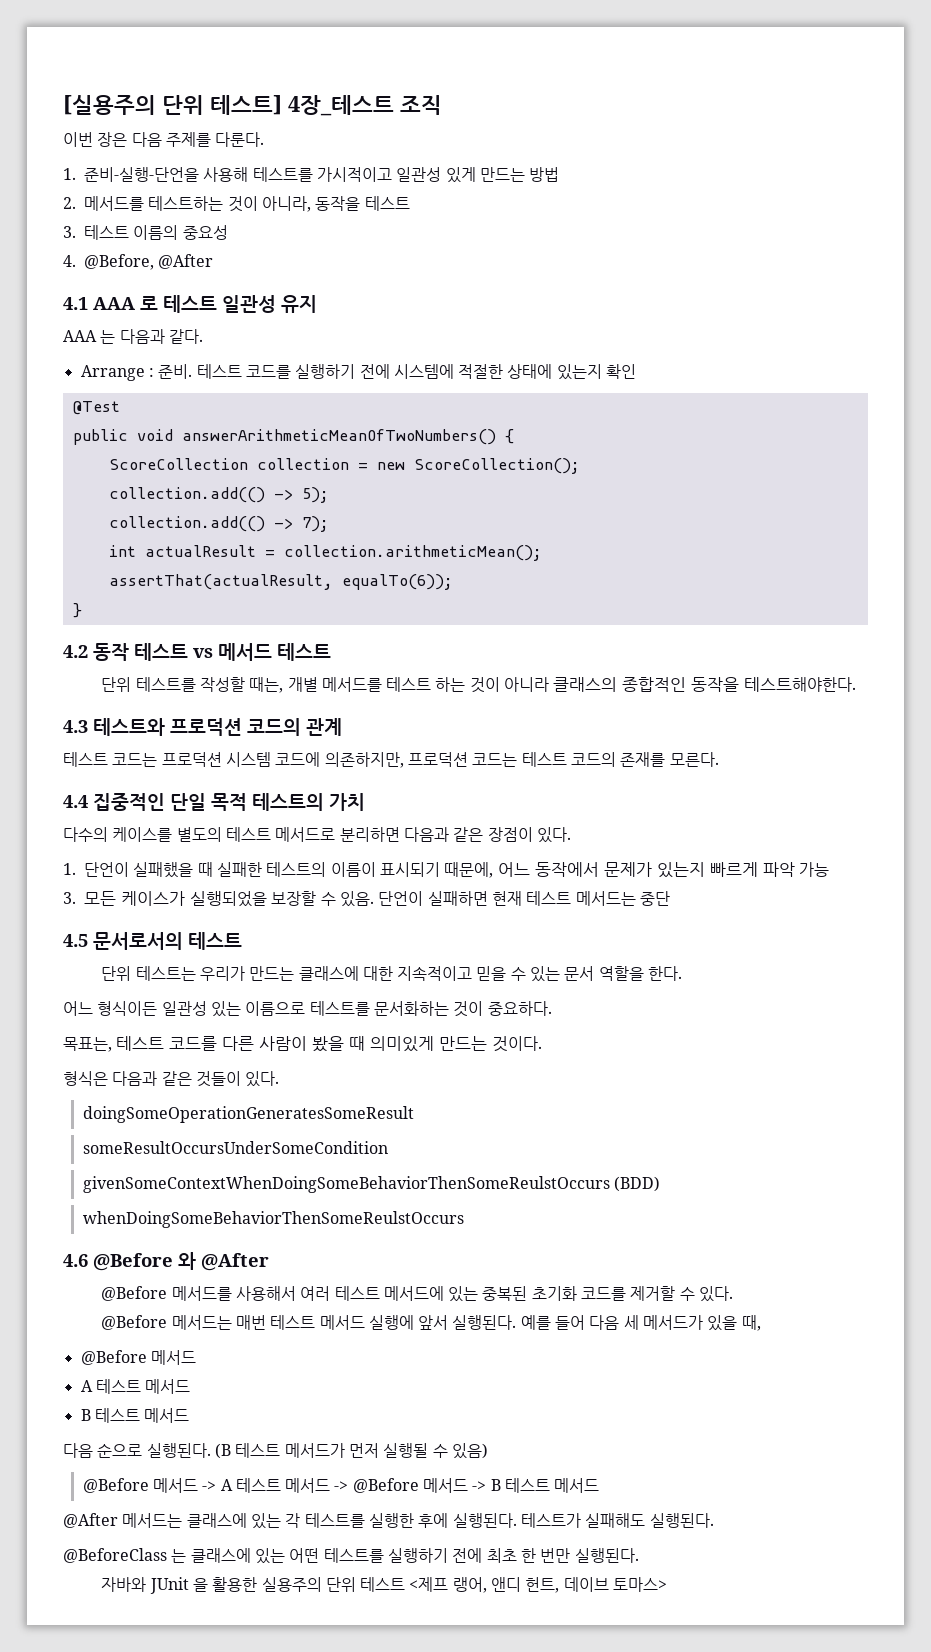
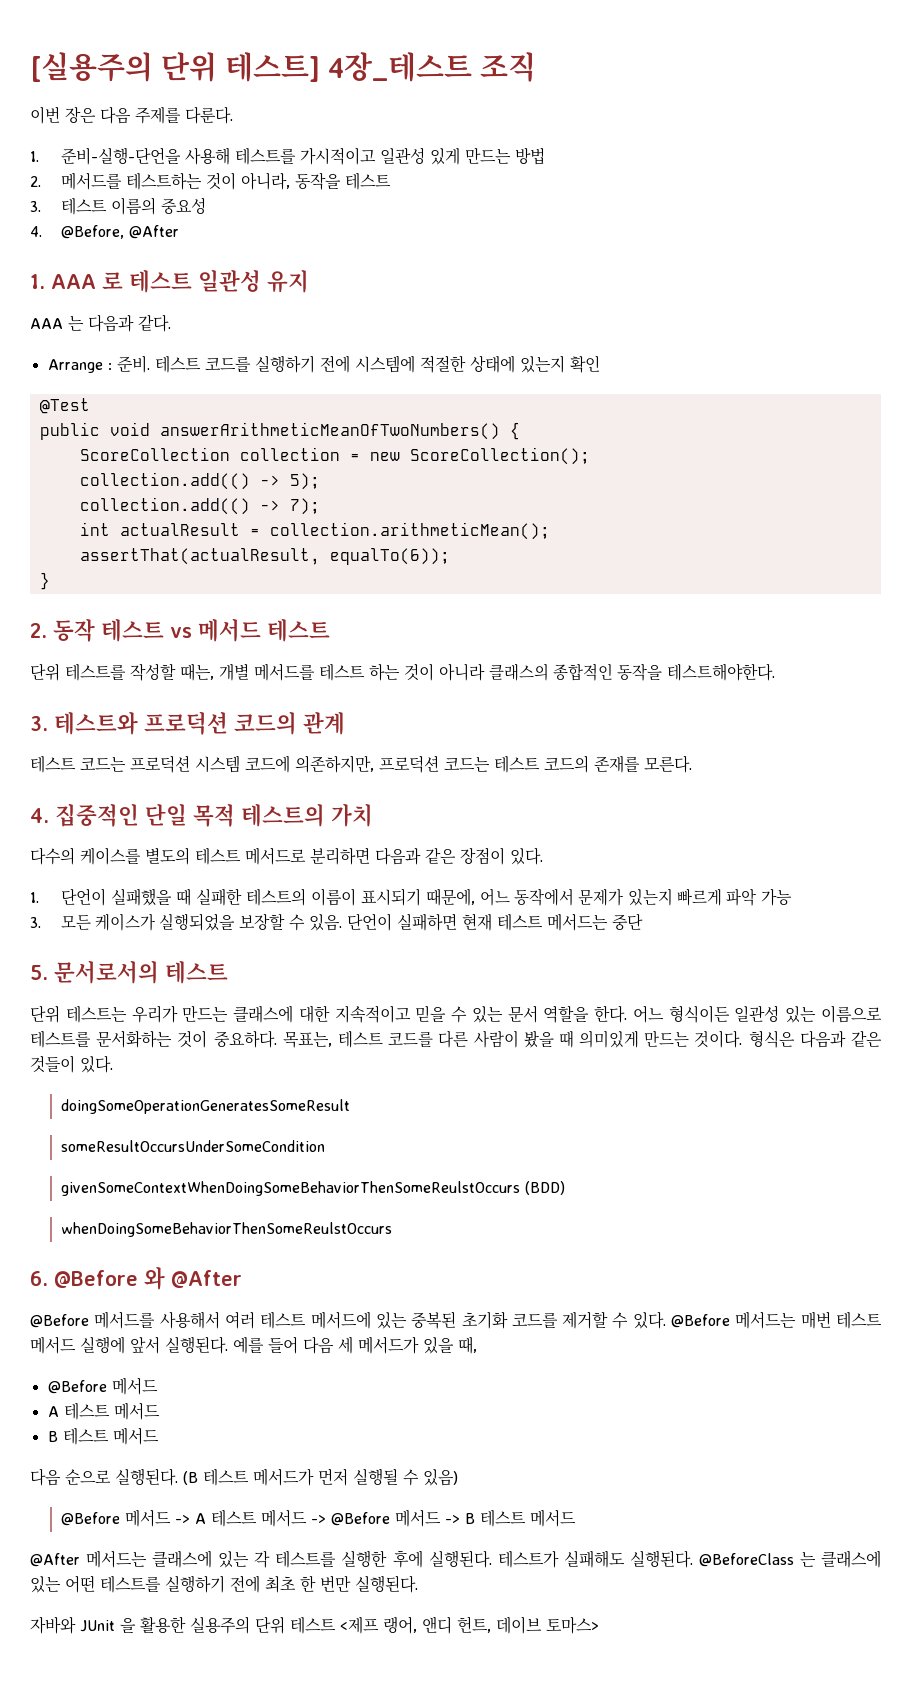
[63,297,88,310] 4.1 -> [30,274,45,289] 1.
[63,645,88,658] 4.2 -> [30,623,47,638] 2.
[63,720,88,733] 4.3 -> [30,716,48,731] 3.
[63,795,88,808] 4.4 -> [30,808,49,823] 4.
[63,934,88,947] 4.5 -> [30,965,48,980] 5.
(683, 973) // -> (628, 1014) none
(552, 1008) // -> (277, 1039) none
(543, 1044) // -> (743, 1039) none
[63,1254,88,1267] 4.6 -> [30,1271,48,1286] 6.
(734, 1294) // -> (666, 1320) none
(714, 1520) // -> (693, 1559) none

